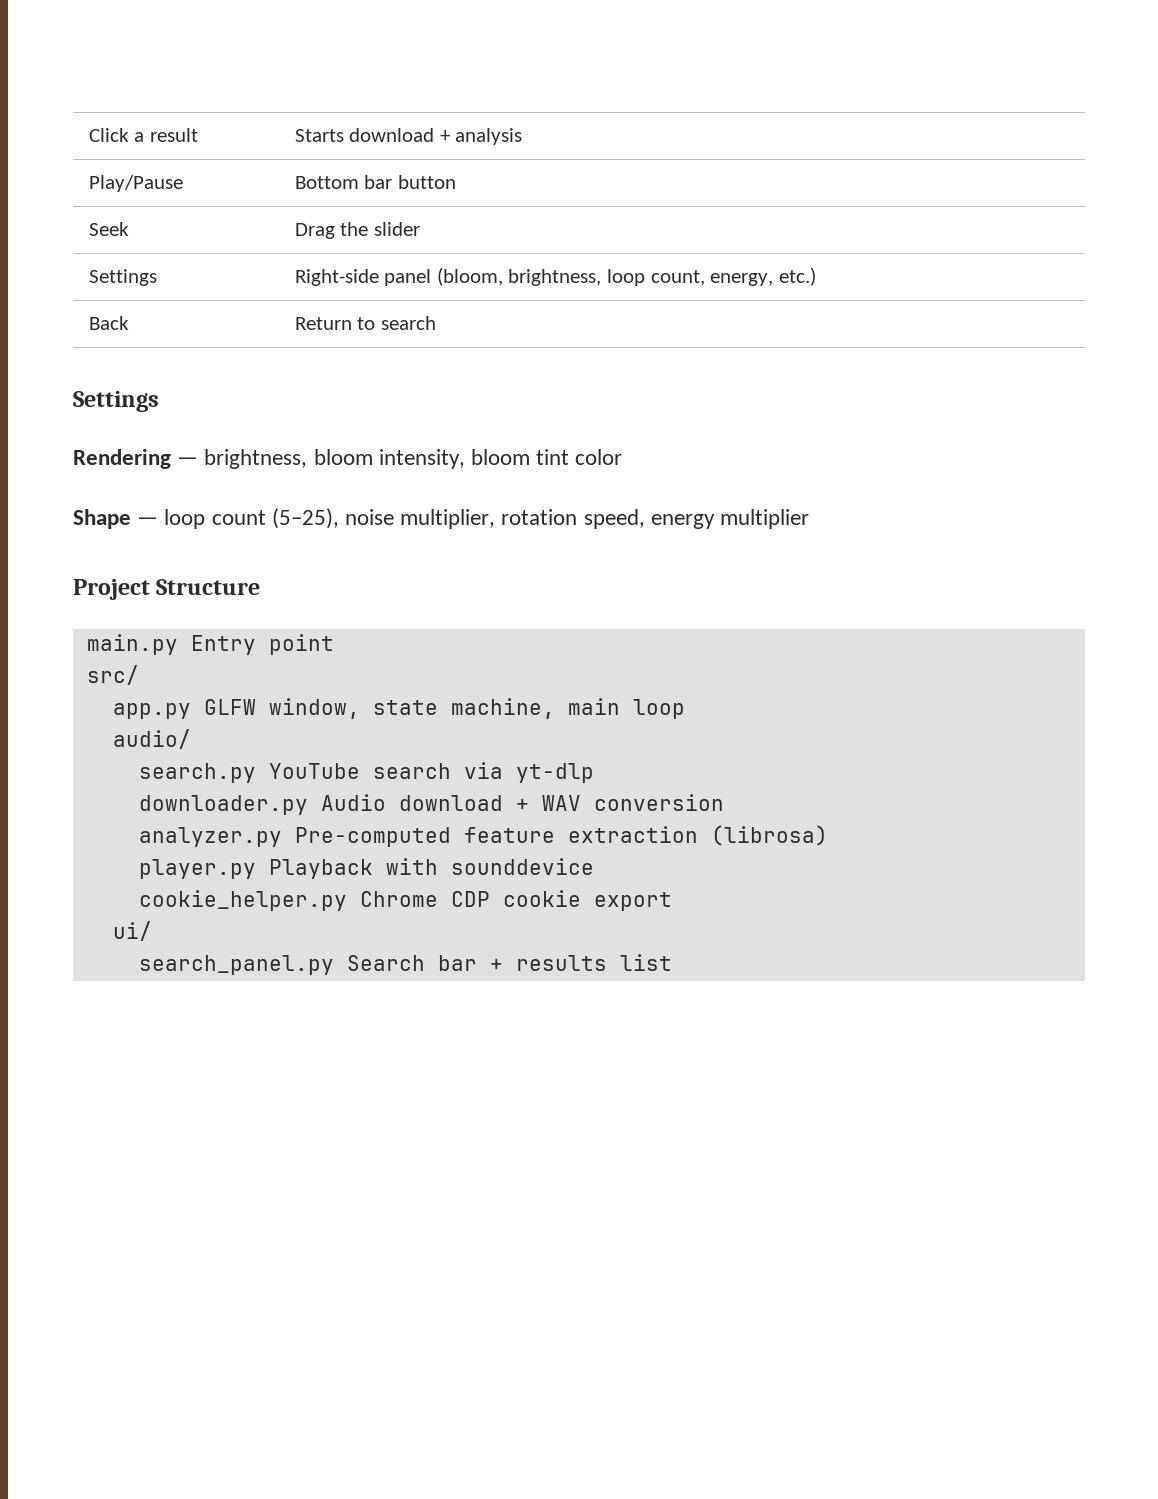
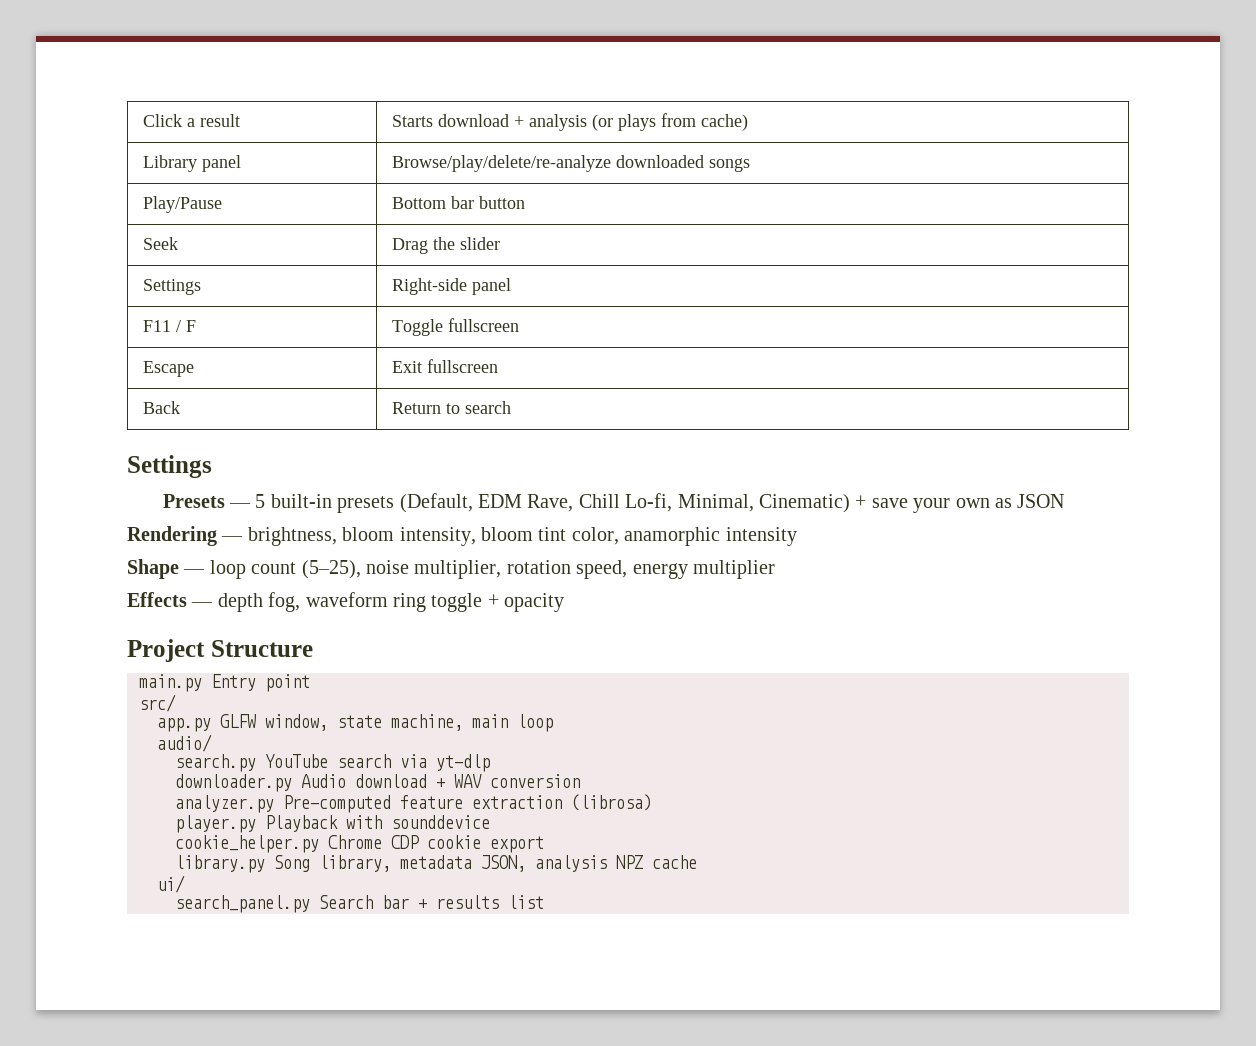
(523, 136) none -> [591,113,748,131] [142,155,241,172] [391,155,750,172] (or plays from cache) // Library panel | Browse/play/delete/re-analyze downloaded songs
[436,267,816,286] (bloom, brightness, loop count, energy, etc.) -> [142,320,196,332] [391,318,519,336] [142,361,194,377] [391,359,498,373] // F11 / F | Toggle fullscreen // Escape | Exit fullscreen
(159, 401) none -> [162,493,1065,513] // Presets — 5 built-in presets (Default, EDM Rave, Chill Lo-fi, Minimal, Cinematic) + save your own as JSON
[575,449,623,465] color -> [571,527,797,546] color, anamorphic intensity
(810, 519) none -> [127,592,565,612] // Effects — depth fog, waveform ring toggle + opacity
(672, 901) none -> [175,855,697,873] // library.py Song library, metadata JSON, analysis NPZ cache

